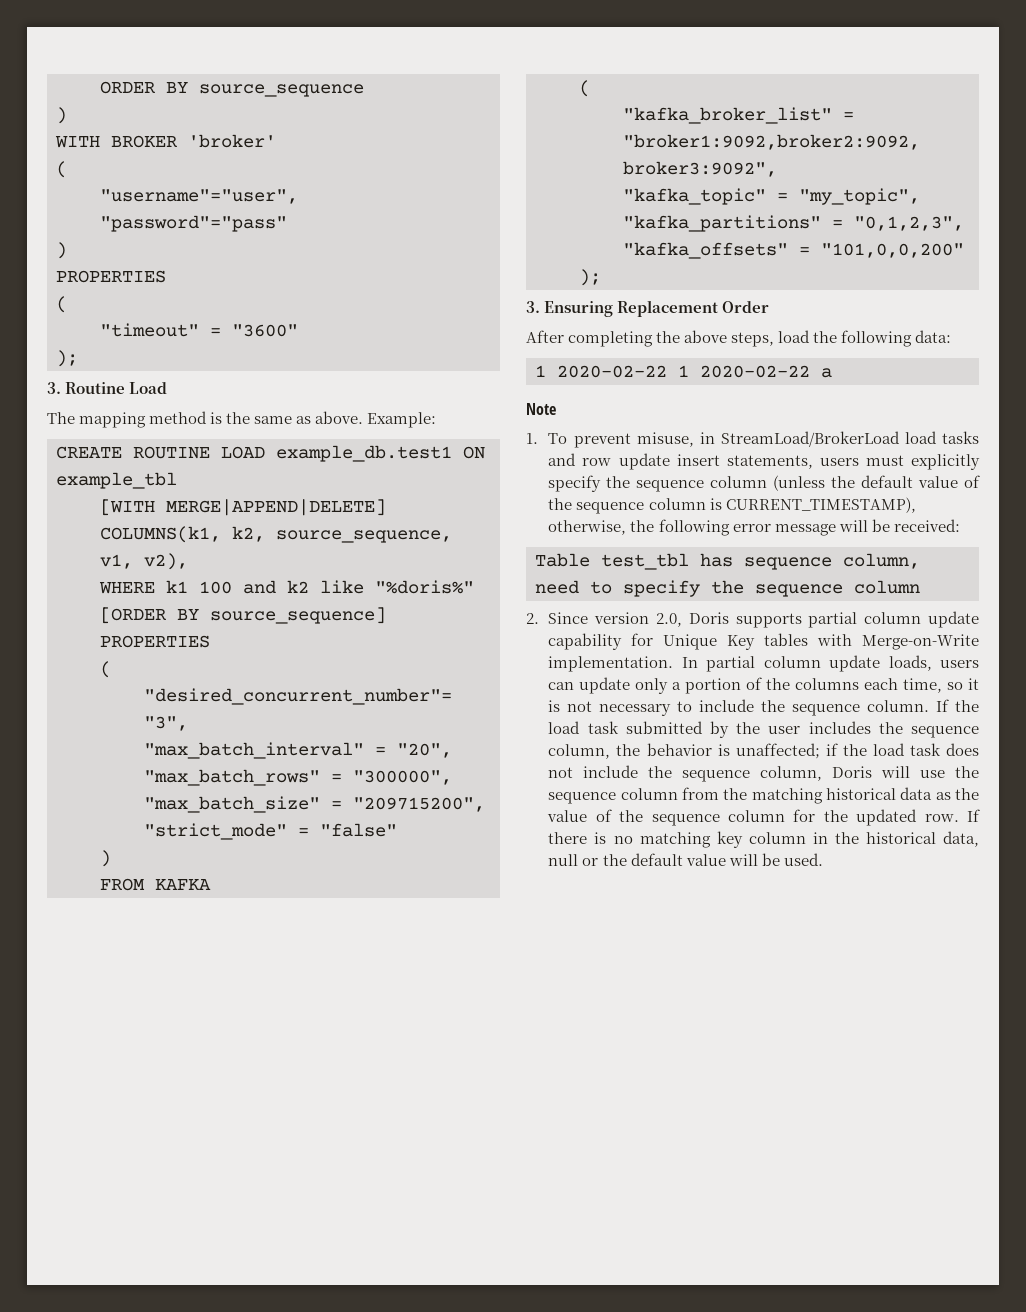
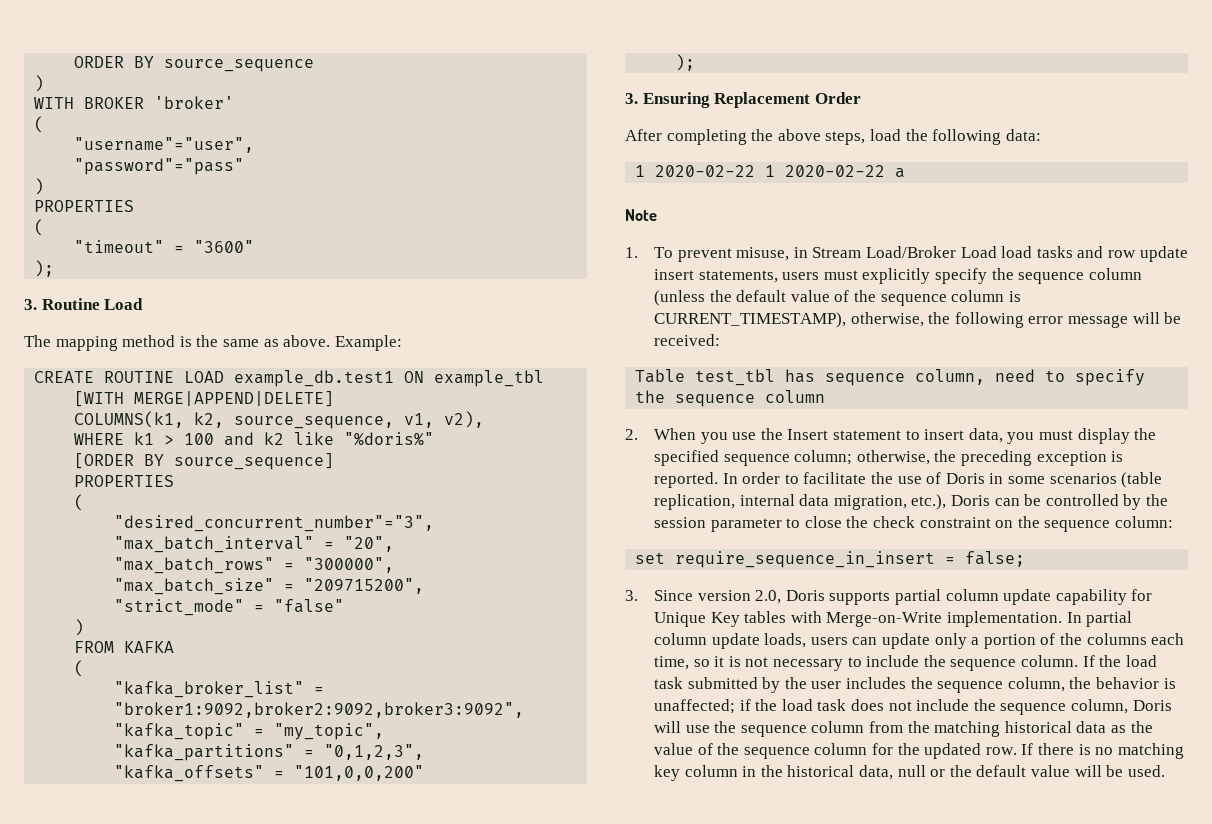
(188, 586) none -> [164,435,175,445] >
[720,431,900,447] StreamLoad/BrokerLoad -> [812,246,997,258] Stream Load/Broker Load
(539, 618) none -> [654,428,1157,444] [654,450,1124,466] [654,472,1163,488] [654,494,1168,510] [654,516,1173,532] [635,551,1026,568] [625,590,638,601] When you use the Insert statement to insert data, you must display the specified sequence column; otherwise, the preceding exception is reported. In order to facilitate the use of Doris in some scenarios (table replication, internal data migration, etc.), Doris can be controlled by the session parameter to close the check constraint on the sequence column: // set require_sequence_in_insert = false; // 3.

